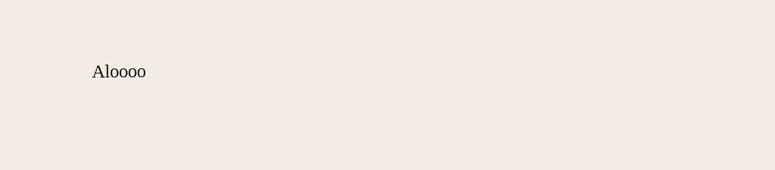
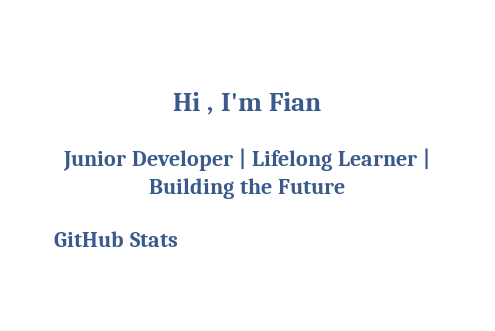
[91,64,146,78] Aloooo -> [173,92,321,115] [63,148,430,171] [149,178,345,199] [54,231,178,247] Hi , I'm Fian // Junior Developer | Lifelong Learner | Building the Future // GitHub Stats

